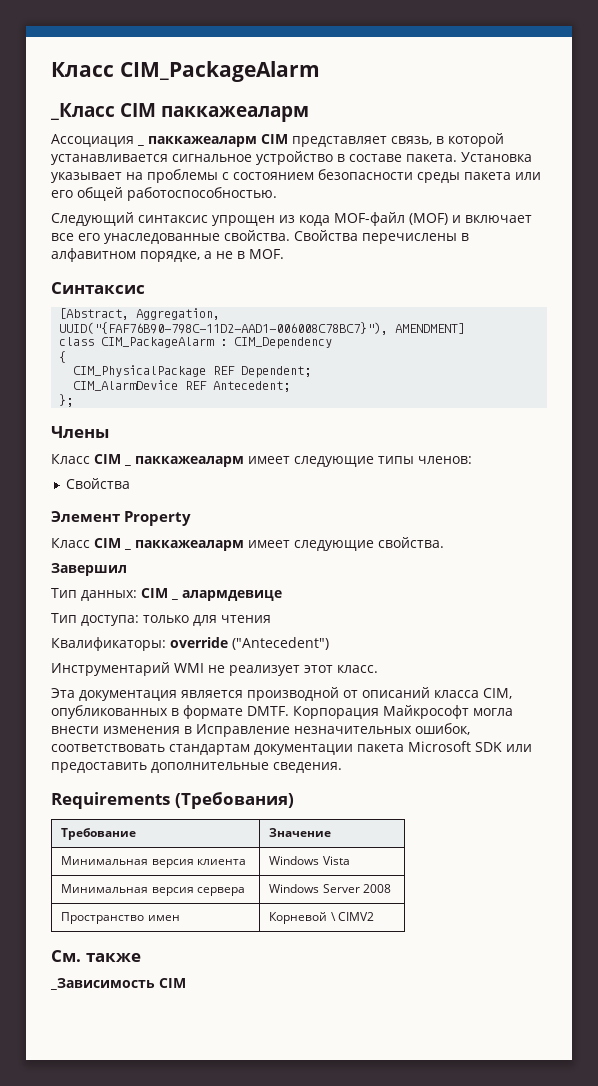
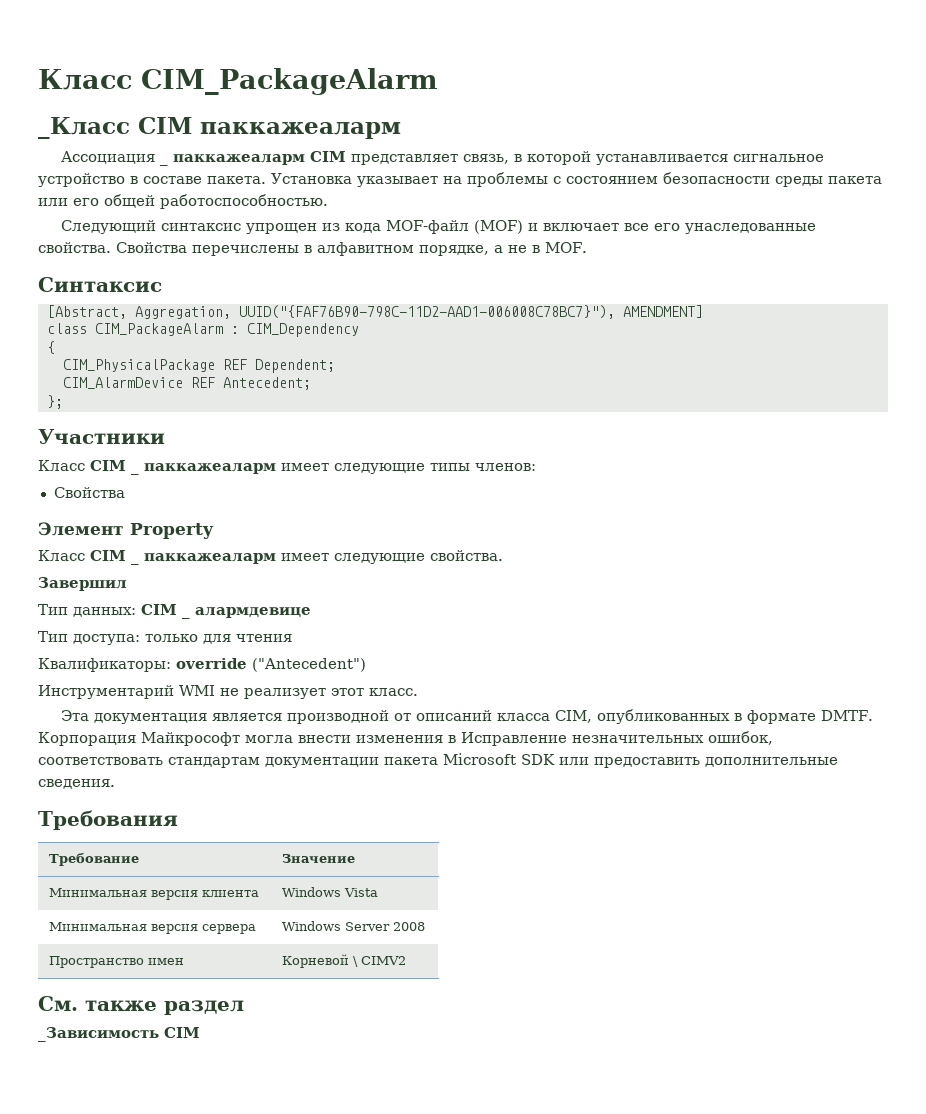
[51,426,109,438] Члены -> [38,429,165,444] Участники
[51,792,294,809] Requirements (Требования) -> [38,810,178,830] Требования
(141, 957) none -> [164,1000,244,1015] раздел

